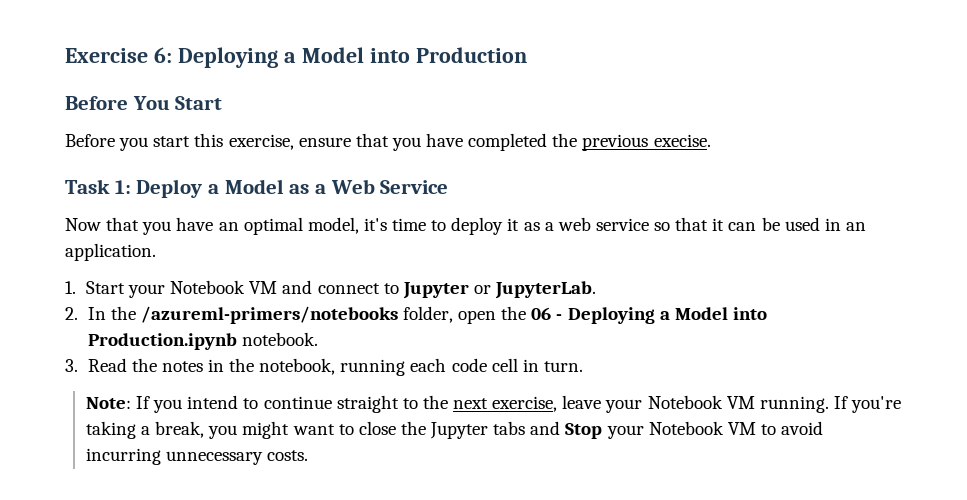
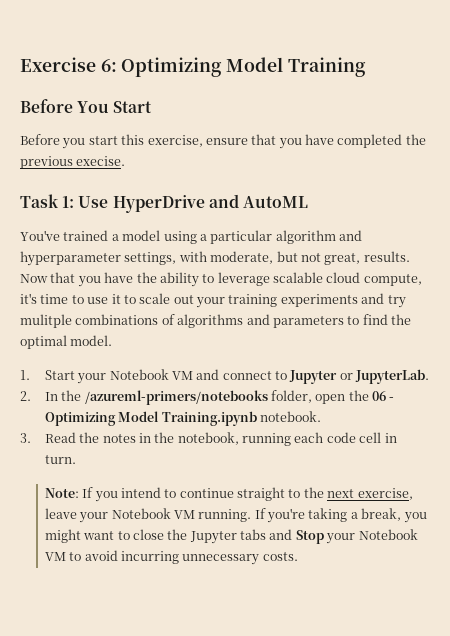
[177,47,527,68] Deploying a Model into Production -> [121,57,366,77] Optimizing Model Training
[136,179,449,198] [65,217,866,235] [65,243,156,261] Deploy a Model as a Web Service // Now that you have an optimal model, it's time to deploy it as a web service so that it can be used in an application. -> [78,194,308,213] [20,230,362,244] [20,251,410,266] [20,272,422,287] [20,293,406,308] [20,314,411,328] [20,335,113,349] Use HyperDrive and AutoML // You've trained a model using a particular algorithm and hyperparameter settings, with moderate, but not great, results. Now that you have the ability to leverage scalable cloud compute, it's time to use it to scale out your training experiments and try mulitple combinations of algorithms and parameters to find the optimal model.
[567,307,767,324] [87,333,237,350] Deploying a Model into Production.ipynb -> [44,411,257,426] Optimizing Model Training.ipynb

